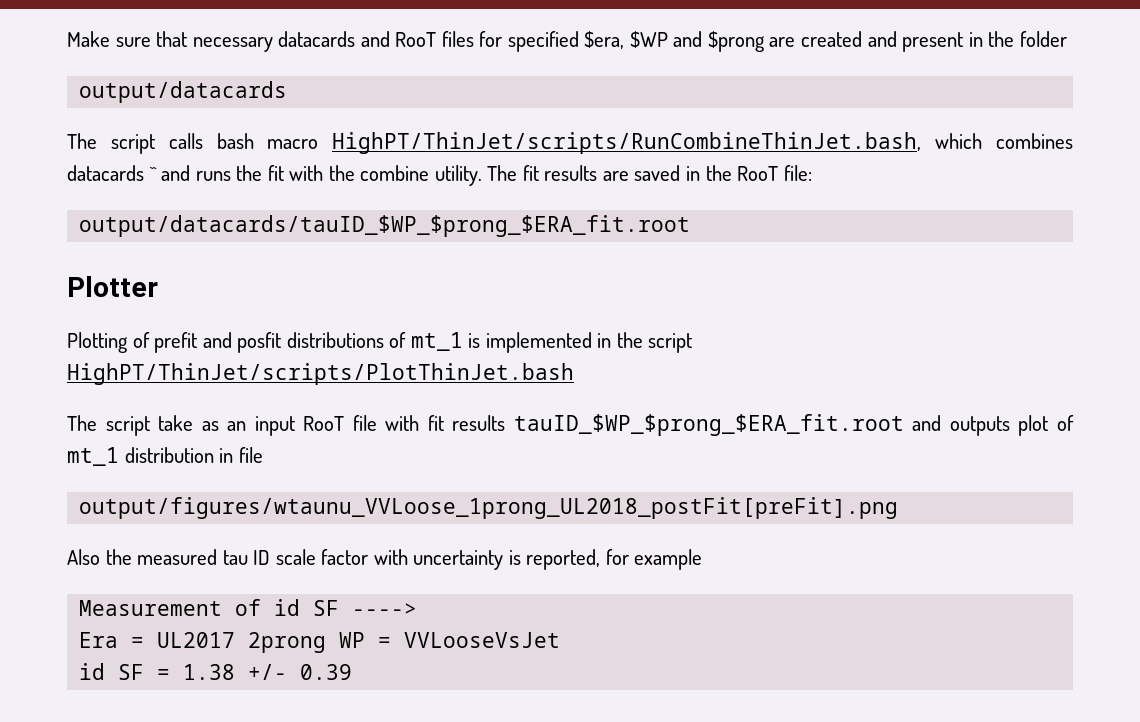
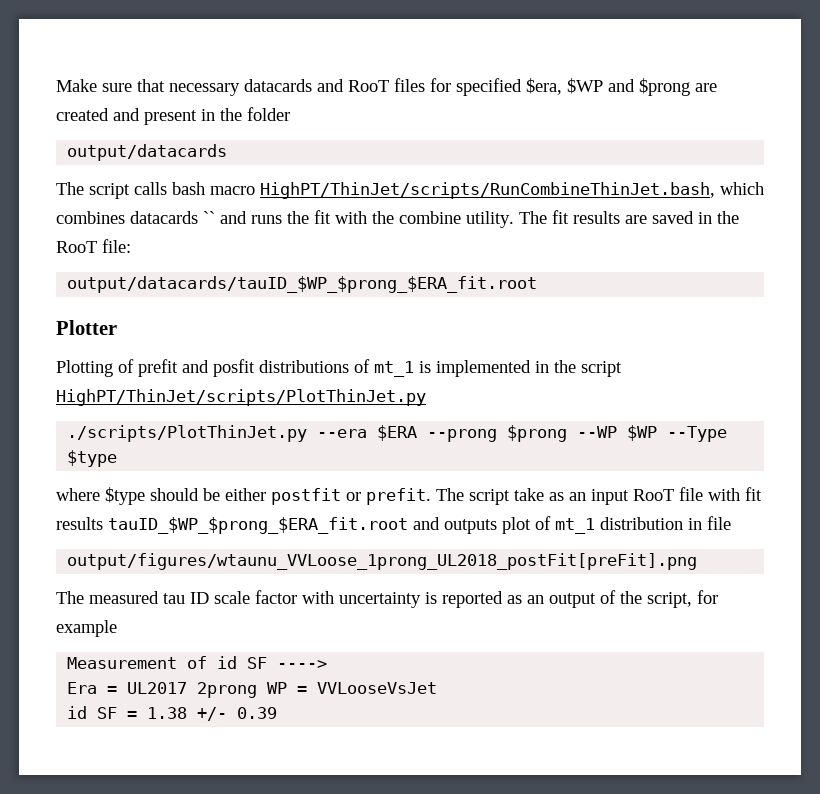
[67,363,574,385] HighPT/ThinJet/scripts/PlotThinJet.bash // -> [56,389,426,406] [67,425,728,442] [67,450,118,467] [56,487,431,505] HighPT/ThinJet/scripts/PlotThinJet.py // ./scripts/PlotThinJet.py --era $ERA --prong $prong --WP $WP --Type $type // where $type should be either postfit or prefit.
[67,549,132,565] Also the -> [56,591,84,604] The
[526,549,601,570] reported, -> [442,590,692,608] reported as an output of the script,

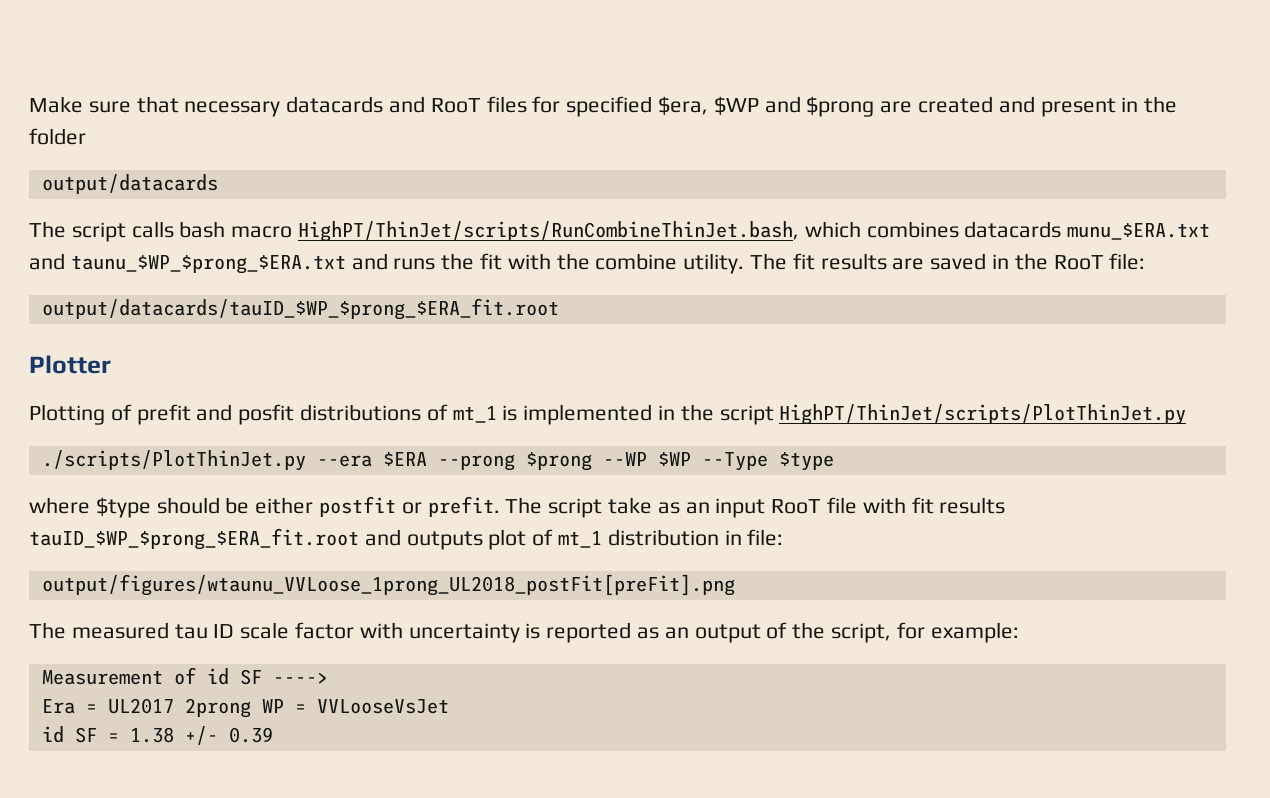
[203,211,215,224] `` -> [1067,223,1211,240] [29,253,346,274] munu_$ERA.txt and taunu_$WP_$prong_$ERA.txt
[707,516,731,530] file -> [747,529,784,546] file:
[56,620,117,637] example -> [930,622,1019,643] example:

